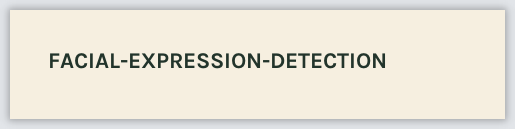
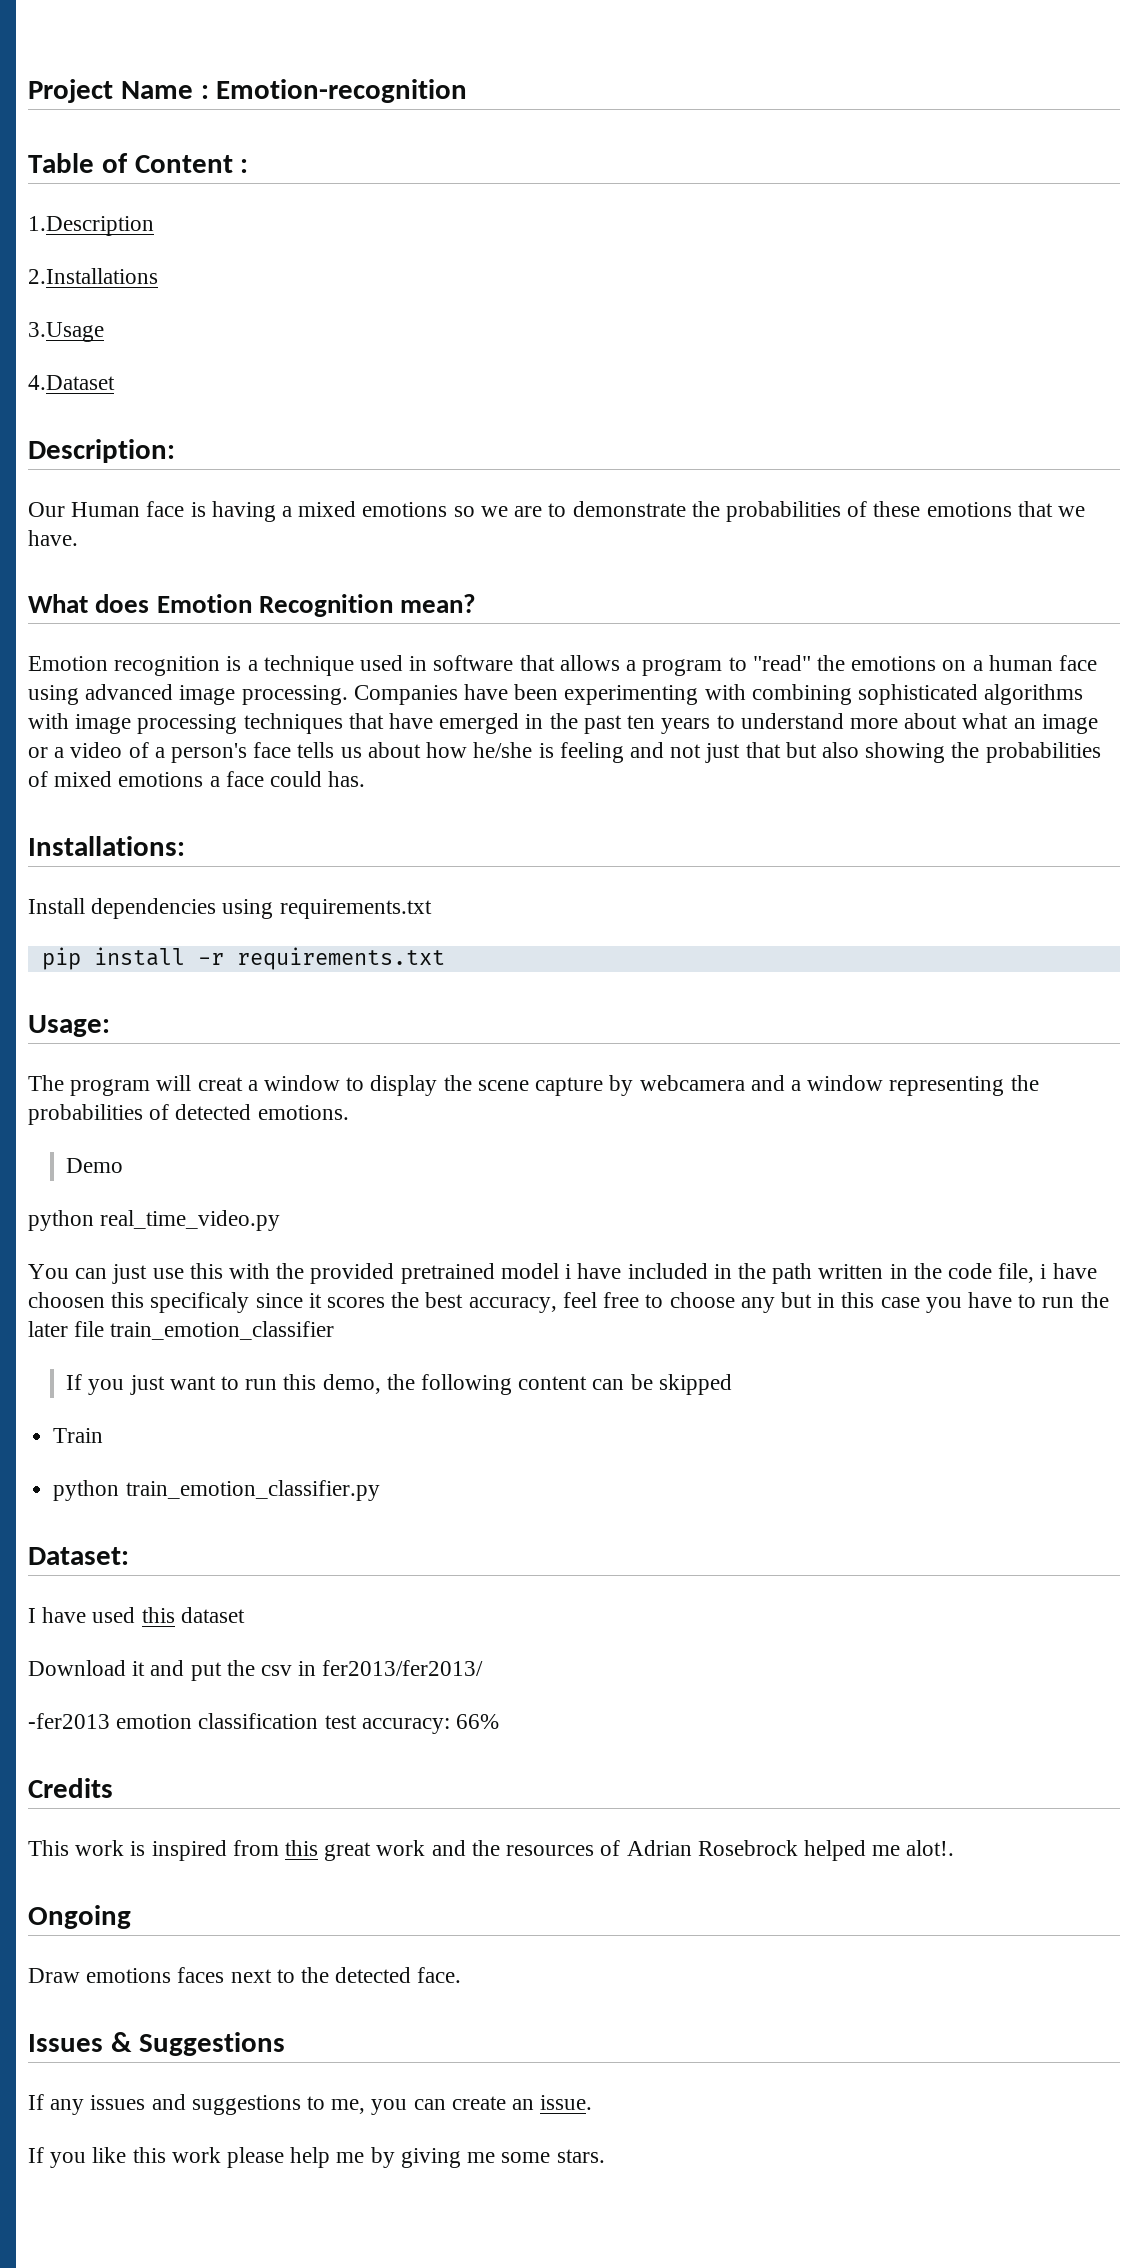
[48,53,387,69] FACIAL-EXPRESSION-DETECTION -> [28,79,468,103] [28,153,249,173] [28,216,154,236] [28,268,158,284] [28,322,104,342] [28,375,115,390] [28,439,175,463] [28,501,1085,522] [28,530,78,546] [28,594,477,617] [28,655,1097,676] [28,684,1084,705] [28,713,1098,734] [28,742,1101,763] [28,771,366,787] [28,836,185,856] [28,898,432,919] [41,947,445,970] [28,1015,110,1037] [28,1075,1039,1096] [28,1104,349,1125] [66,1158,124,1173] [28,1210,281,1231] [28,1263,1097,1284] [28,1292,1109,1313] [28,1321,335,1340] [66,1374,732,1395] [53,1428,104,1443] [53,1480,380,1501] [28,1547,129,1565] [28,1607,245,1623] [28,1660,484,1681] [28,1713,500,1734] [28,1778,113,1798] [28,1840,955,1861] [28,1905,131,1929] [28,1967,462,1983] [28,2032,285,2056] [28,2094,593,2115] [28,2147,605,2168] Project Name : Emotion-recognition // Table of Content : // 1.Description // 2.Installations // 3.Usage // 4.Dataset // Description: // Our Human face is having a mixed emotions so we are to demonstrate the probabilities of these emotions that we have. // What does Emotion Recognition mean? // Emotion recognition is a technique used in software that allows a program to "read" the emotions on a human face using advanced image processing. Companies have been experimenting with combining sophisticated algorithms with image processing techniques that have emerged in the past ten years to understand more about what an image or a video of a person's face tells us about how he/she is feeling and not just that but also showing the probabilities of mixed emotions a face could has. // Installations: // Install dependencies using requirements.txt // pip install -r requirements.txt // Usage: // The program will creat a window to display the scene capture by webcamera and a window representing the probabilities of detected emotions. // Demo // python real_time_video.py // You can just use this with the provided pretrained model i have included in the path written in the code file, i have choosen this specificaly since it scores the best accuracy, feel free to choose any but in this case you have to run the later file train_emotion_classifier // If you just want to run this demo, the following content can be skipped // Train // python train_emotion_classifier.py // Dataset: // I have used this dataset // Download it and put the csv in fer2013/fer2013/ // -fer2013 emotion classification test accuracy: 66% // Credits // This work is inspired from this great work and the resources of Adrian Rosebrock helped me alot!. // Ongoing // Draw emotions faces next to the detected face. // Issues & Suggestions // If any issues and suggestions to me, you can create an issue. // If you like this work please help me by giving me some stars.

